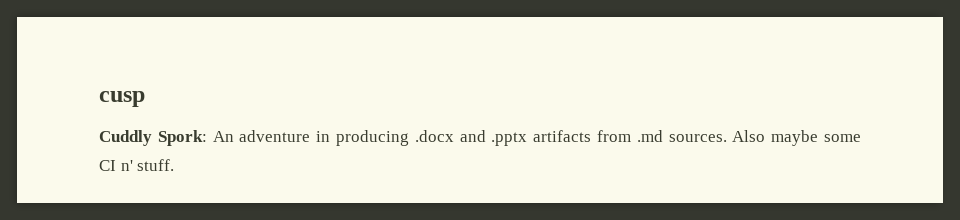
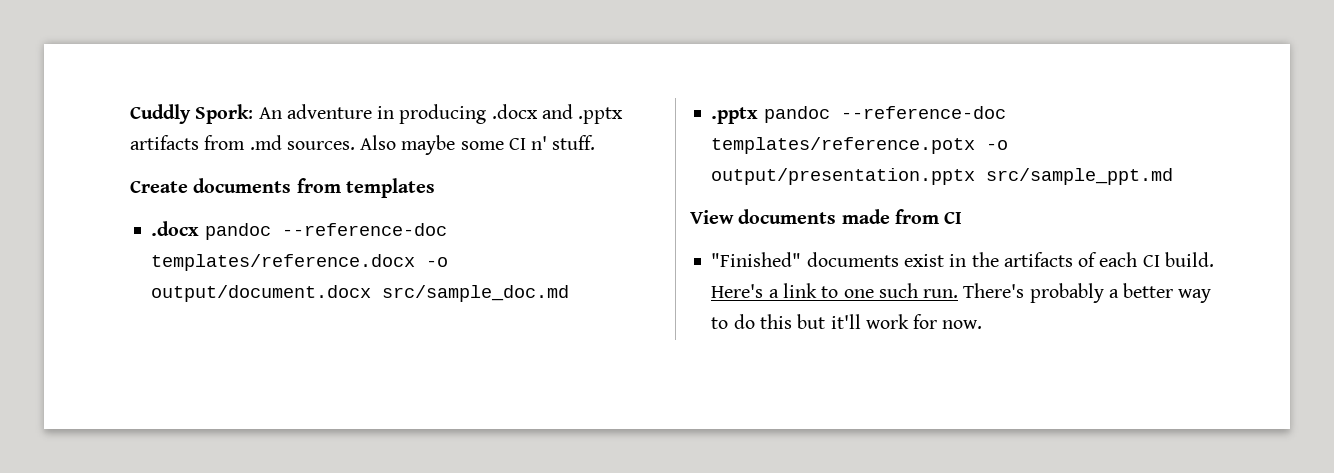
[99,91,145,107] cusp // -> (130, 114) none
(175, 165) none -> [130,178,435,198] [151,221,447,240] [151,254,449,271] [151,285,570,302] [711,106,1006,124] [711,137,1009,154] [711,168,1174,185] [690,209,963,224] [711,252,1214,267] [711,283,1212,303] [711,314,983,329] // Create documents from templates // .docx pandoc --reference-doc templates/reference.docx -o output/document.docx src/sample_doc.md // .pptx pandoc --reference-doc templates/reference.potx -o output/presentation.pptx src/sample_ppt.md // View documents made from CI // "Finished" documents exist in the artifacts of each CI build. Here's a link to one such run. There's probably a better way to do this but it'll work for now.

